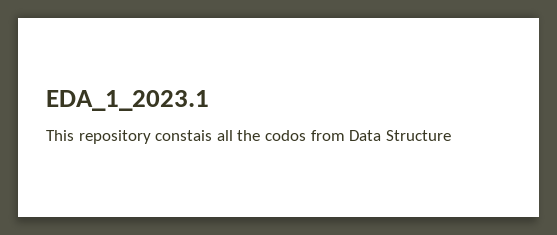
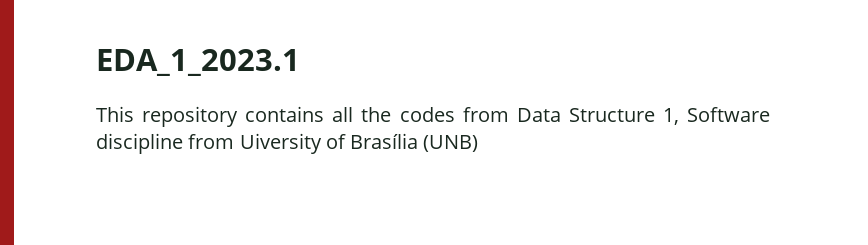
[155,130,213,141] constais -> [245,106,325,122] contains
[264,130,306,141] codos -> [399,107,455,122] codes
(451, 135) none -> [662,107,771,125] [96,133,479,154] 1, Software discipline from Uiversity of Brasília (UNB)

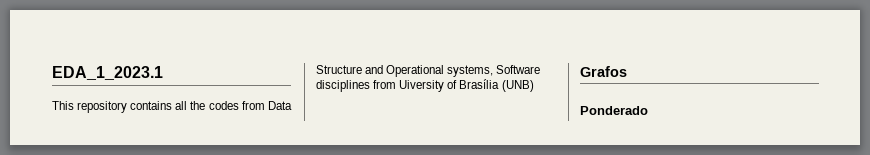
[662,107,771,125] [96,133,183,154] 1, Software discipline -> [365,65,541,77] [316,80,370,92] and Operational systems, Software disciplines
(479, 143) none -> [580,66,627,77] [580,106,648,115] // Grafos // Ponderado

